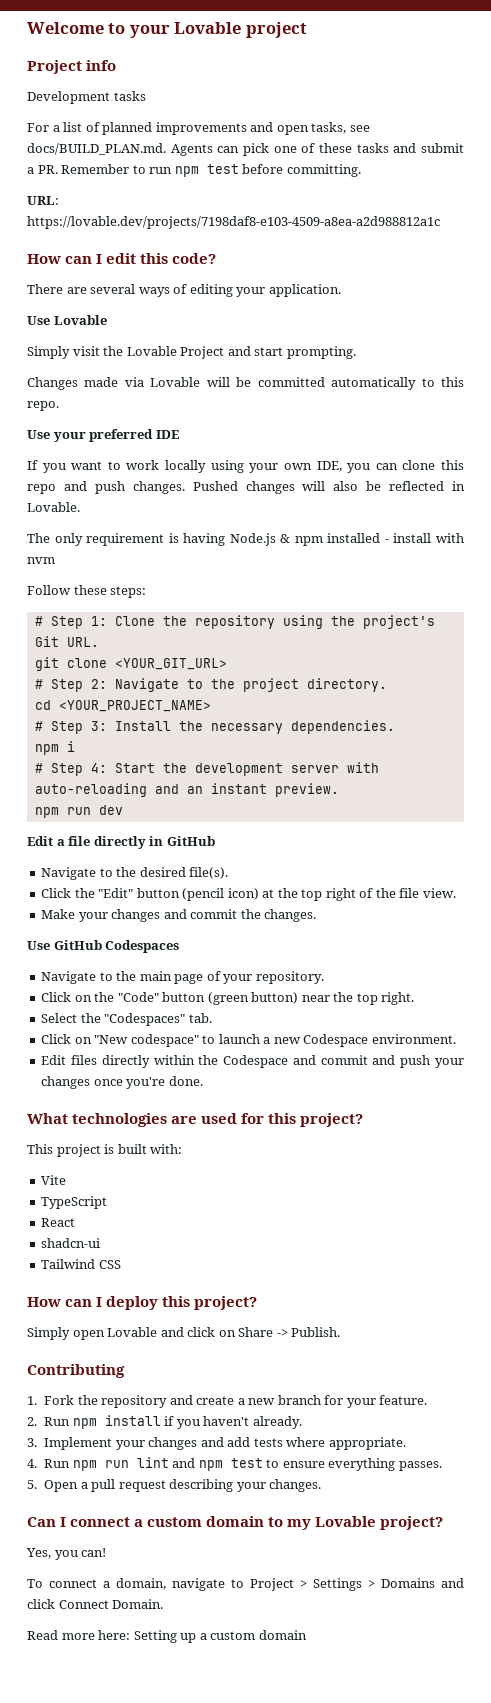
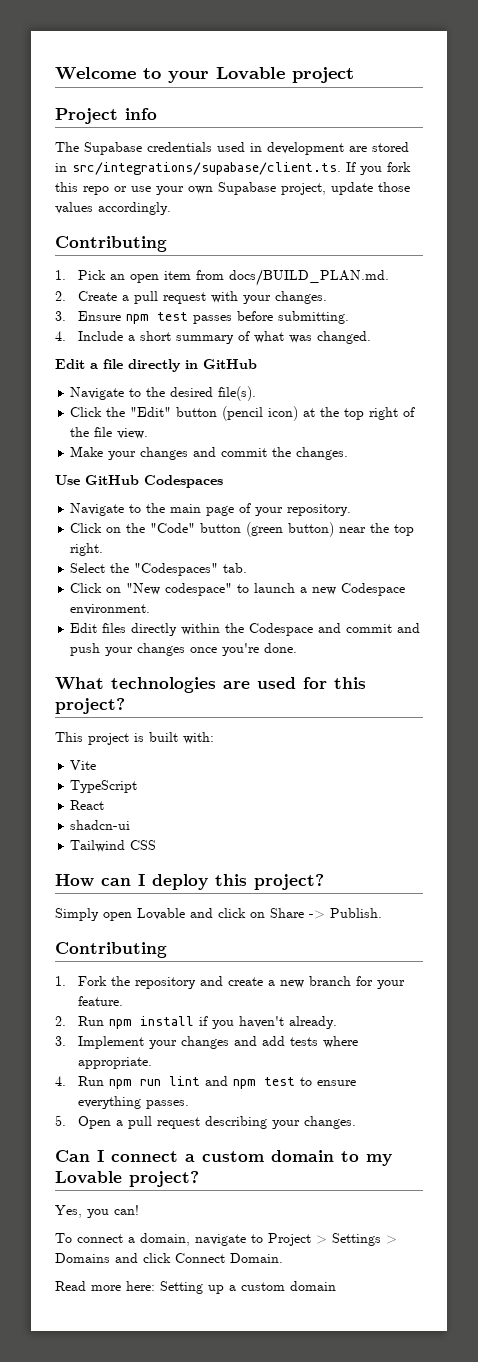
[27,91,146,104] [27,122,370,135] [27,143,465,156] [27,164,361,177] [27,196,59,205] [27,216,440,229] [27,253,217,264] [27,284,341,297] [27,315,107,325] [27,346,356,359] [27,377,464,390] [27,401,59,411] [27,429,180,442] [27,460,465,473] [27,481,465,494] [27,502,80,512] [27,533,465,546] [27,557,55,564] [27,585,147,598] [34,615,435,629] [34,636,99,647] [34,657,227,671] [34,678,387,692] [34,700,211,712] [34,720,395,734] [34,741,75,755] [34,762,379,776] [34,783,339,797] [34,805,123,818] Development tasks // For a list of planned improvements and open tasks, see docs/BUILD_PLAN.md. Agents can pick one of these tasks and submit a PR. Remember to run npm test before committing. // URL: https://lovable.dev/projects/7198daf8-e103-4509-a8ea-a2d988812a1c // How can I edit this code? // There are several ways of editing your application. // Use Lovable // Simply visit the Lovable Project and start prompting. // Changes made via Lovable will be committed automatically to this repo. // Use your preferred IDE // If you want to work locally using your own IDE, you can clone this repo and push changes. Pushed changes will also be reflected in Lovable. // The only requirement is having Node.js & npm installed - install with nvm // Follow these steps: // # Step 1: Clone the repository using the project's Git URL. // git clone <YOUR_GIT_URL> // # Step 2: Navigate to the project directory. // cd <YOUR_PROJECT_NAME> // # Step 3: Install the necessary dependencies. // npm i // # Step 4: Start the development server with auto-reloading and an instant preview. // npm run dev -> [55,142,409,155] [55,162,411,175] [55,182,410,195] [55,202,171,215] [55,236,167,252] [55,269,390,286] [55,291,328,304] [55,311,350,324] [55,331,372,344] The Supabase credentials used in development are stored in src/integrations/supabase/client.ts. If you fork this repo or use your own Supabase project, update those values accordingly. // Contributing // 1. Pick an open item from docs/BUILD_PLAN.md. // 2. Create a pull request with your changes. // 3. Ensure npm test passes before submitting. // 4. Include a short summary of what was changed.

